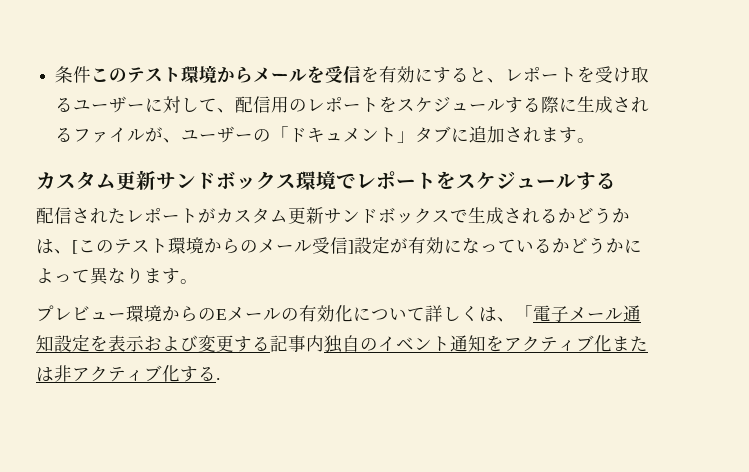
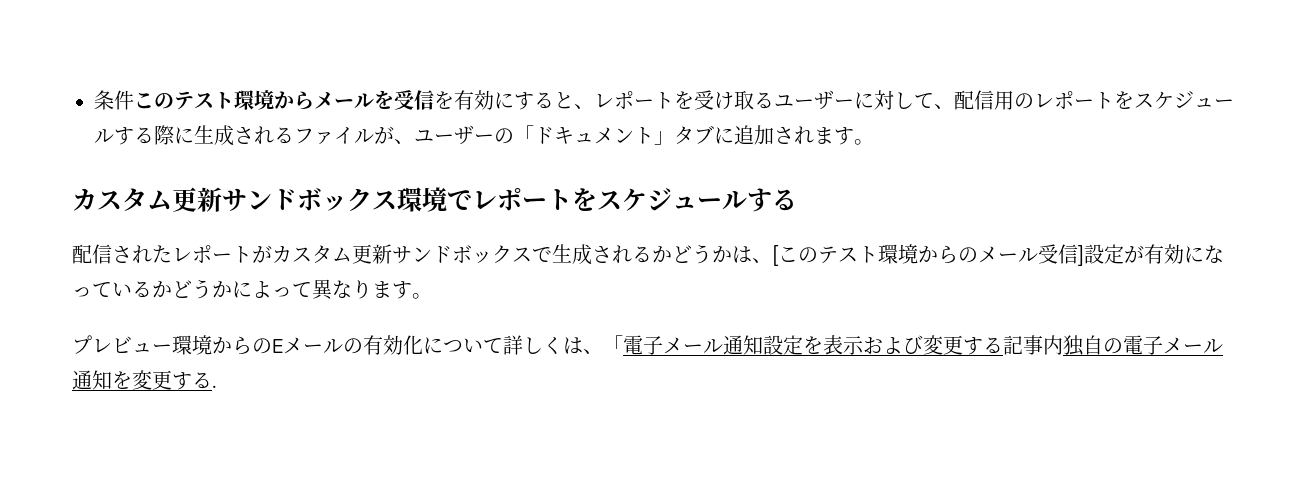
[378,335,648,352] [36,365,180,382] イベント通知をアクティブ化または非アクティブ化 -> [1123,335,1223,355] [72,370,172,390] 電子メール通知を変更

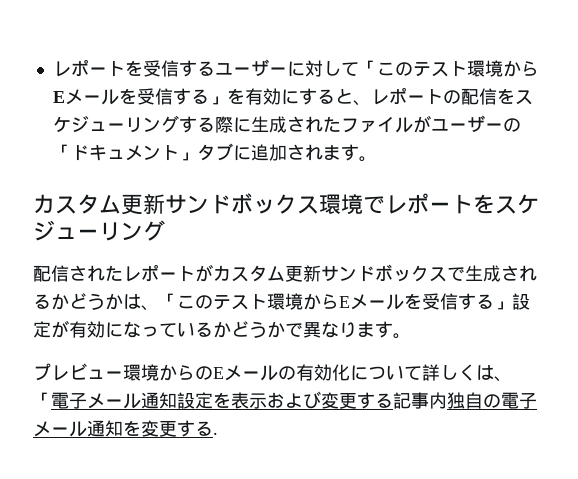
[94,90,434,110] 条件このテスト環境からメールを受信 -> [52,59,539,77] [52,88,227,105] レポートを受信するユーザーに対して「このテスト環境からEメールを受信する」
[674,90,1234,110] [94,129,114,143] を受け取るユーザーに対して、配信用のレポートをスケジュール -> [442,88,533,105] [52,115,179,133] の配信をスケジューリング
[274,127,294,144] る -> [322,116,341,132] た
[394,139,414,144] 、 -> (431, 124) none
[722,188,797,212] ルする -> [99,220,165,241] リング
[772,244,1084,266] [このテスト環境からのメール受信] -> [159,293,512,310] 「このテスト環境からEメールを受信する」
[232,281,312,298] によって -> [285,323,303,337] で

